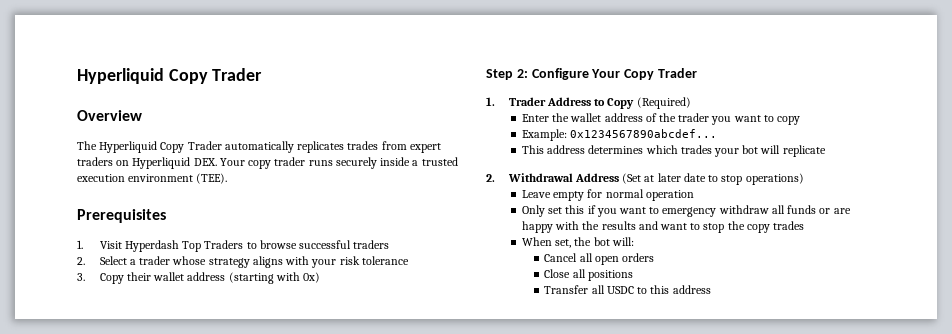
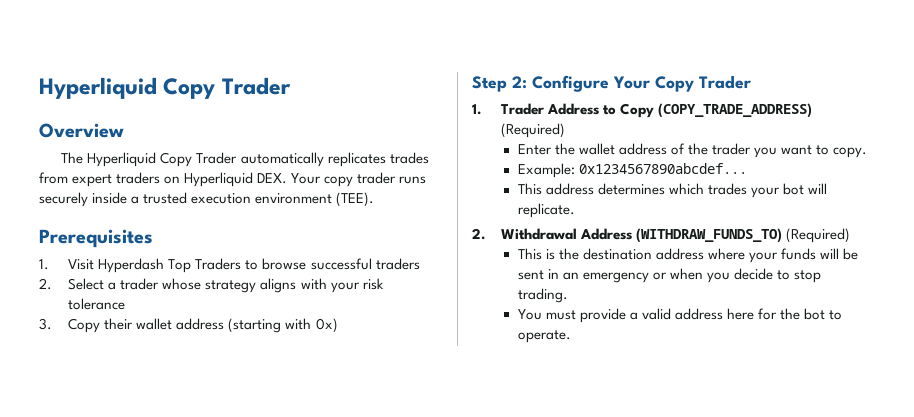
(635, 103) none -> [658,103,813,118] (COPY_TRADE_ADDRESS)
[777,116,801,125] copy -> [833,147,868,158] copy.
[782,145,826,157] replicate -> [517,203,575,218] replicate.
[622,173,804,185] [521,189,694,201] [521,205,851,217] [521,221,805,233] [521,237,634,248] [544,253,655,265] [544,269,633,281] [544,285,711,294] (Set at later date to stop operations) // Leave empty for normal operation // Only set this if you want to emergency withdraw all funds or are happy with the results and want to stop the copy trades // When set, the bot will: // Cancel all open orders // Close all positions // Transfer all USDC to this address -> [636,228,851,243] [517,248,859,263] [517,268,822,283] [517,288,568,303] [517,308,843,323] [517,330,571,343] (WITHDRAW_FUNDS_TO) (Required) // This is the destination address where your funds will be sent in an emergency or when you decide to stop trading. // You must provide a valid address here for the bot to operate.

